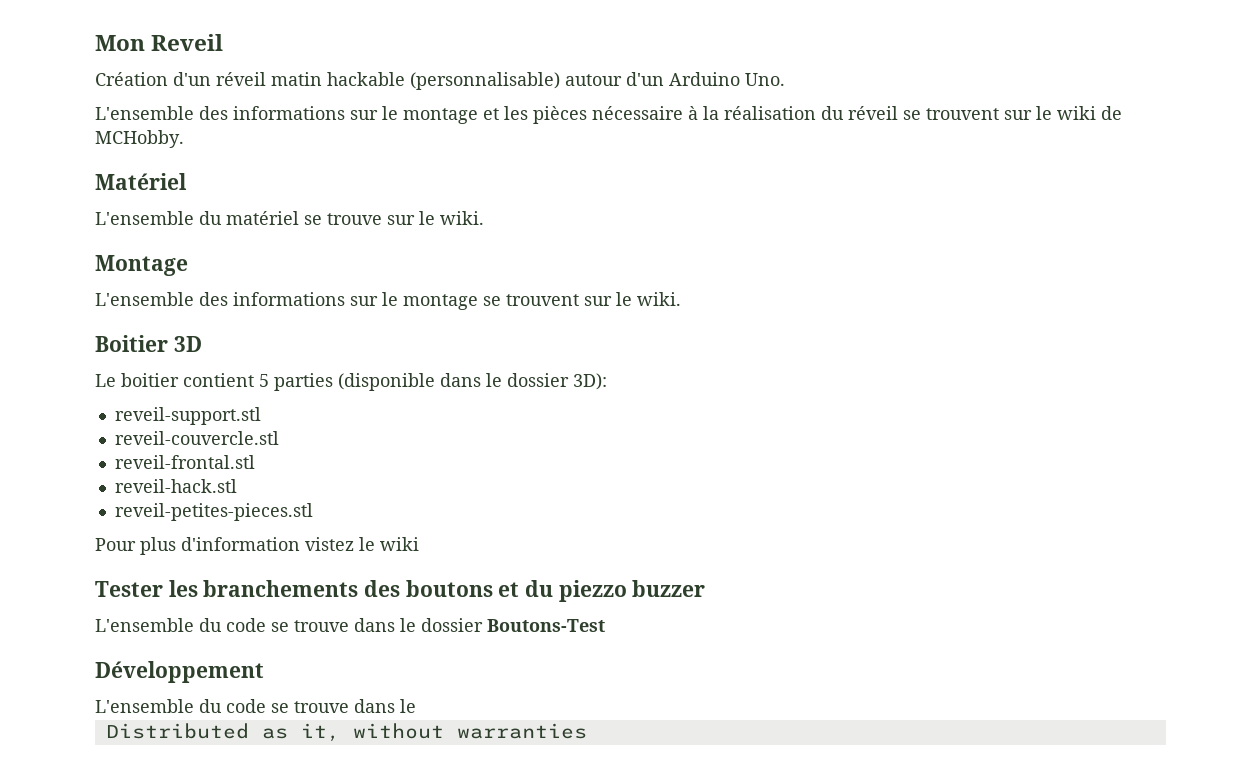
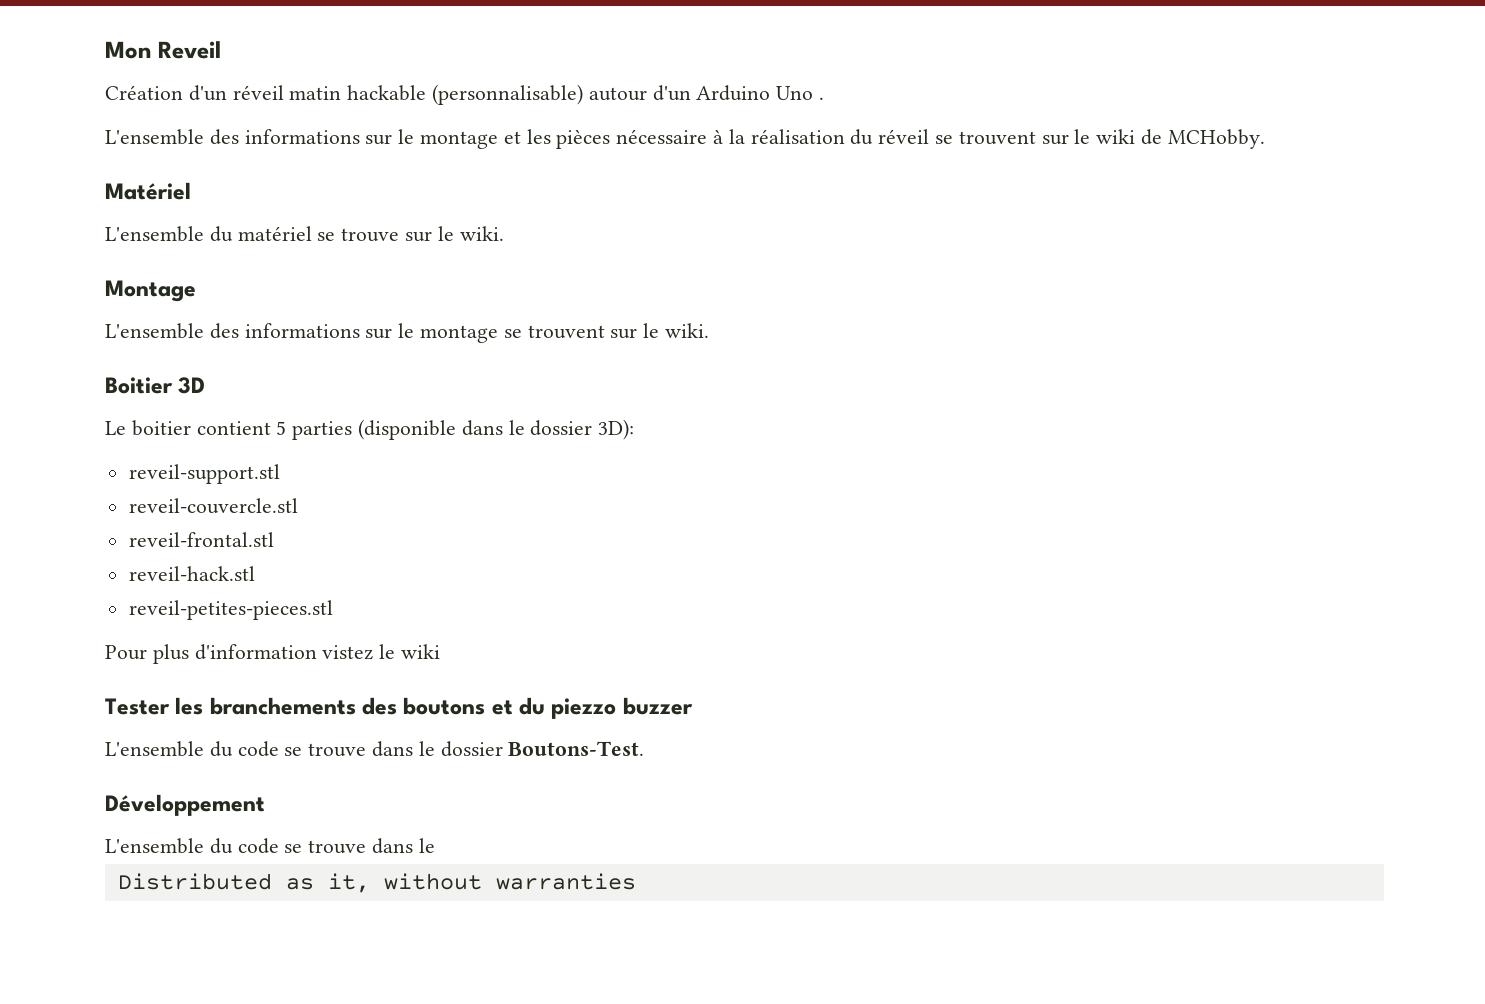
[745,73,785,86] Uno. -> [776,86,825,100] Uno .
[487,619,605,632] Boutons-Test -> [508,741,645,756] Boutons-Test.

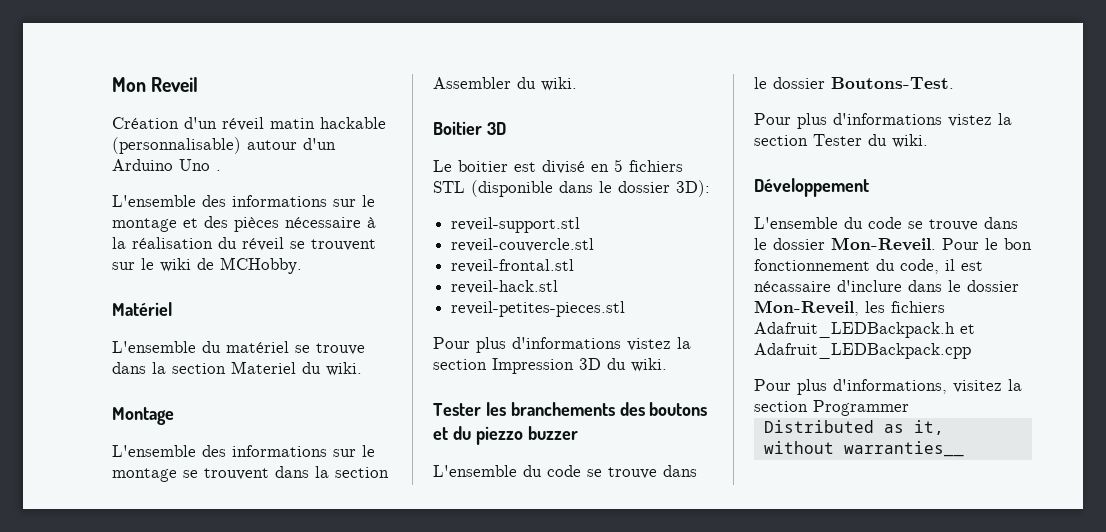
[526,129,551,144] les -> [204,216,228,228] des
[405,226,454,242] sur le -> [112,361,321,374] dans la section Materiel du
[610,323,660,339] sur le -> [275,466,389,478] [433,77,536,89] dans la section Assembler du
[196,421,353,440] contient 5 parties -> [514,159,683,174] [433,181,465,193] est divisé en 5 fichiers STL
[194,644,441,660] d'information vistez le wiki -> [512,337,691,351] [433,358,667,374] d'informations vistez la section Impression 3D du wiki.
(645, 748) none -> [754,113,1012,129] [754,134,928,148] // Pour plus d'informations vistez la section Tester du wiki.
(435, 845) none -> [773,237,1032,251] [754,259,983,274] [754,280,1019,292] [754,300,945,316] [754,322,975,338] [754,343,971,359] [754,379,1022,395] [754,400,909,416] dossier Mon-Reveil. Pour le bon fonctionnement du code, il est nécassaire d'inclure dans le dossier Mon-Reveil, les fichiers Adafruit_LEDBackpack.h et Adafruit_LEDBackpack.cpp // Pour plus d'informations, visitez la section Programmer
[495,873,636,890] warranties -> [843,441,964,457] warranties__

